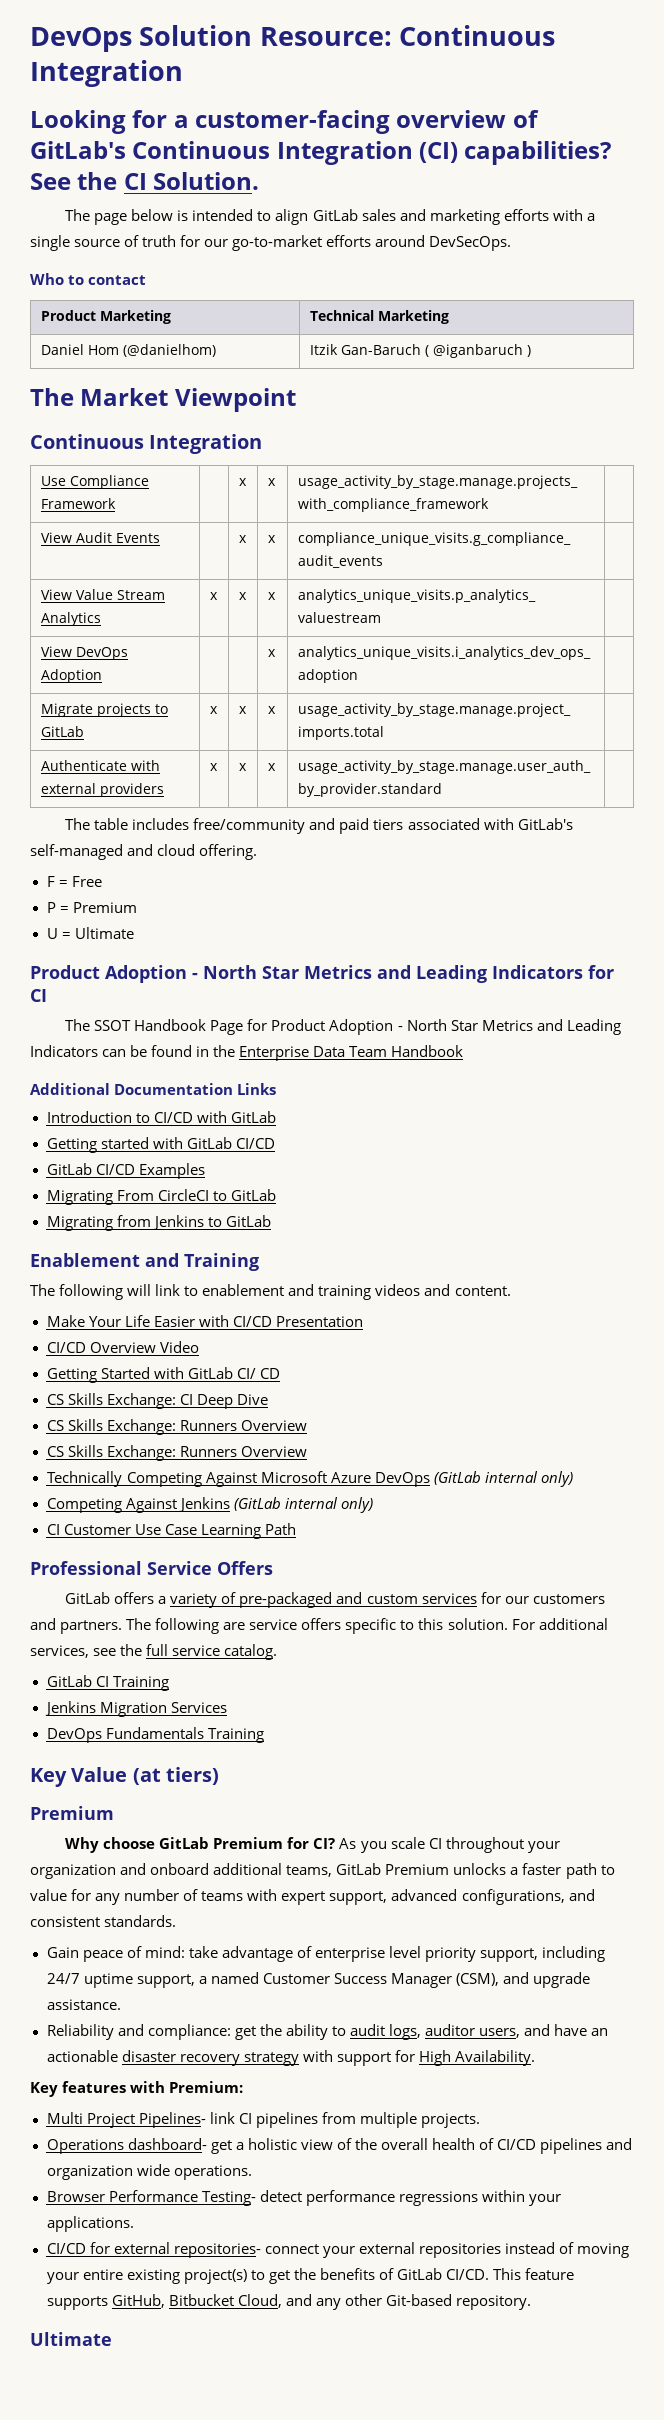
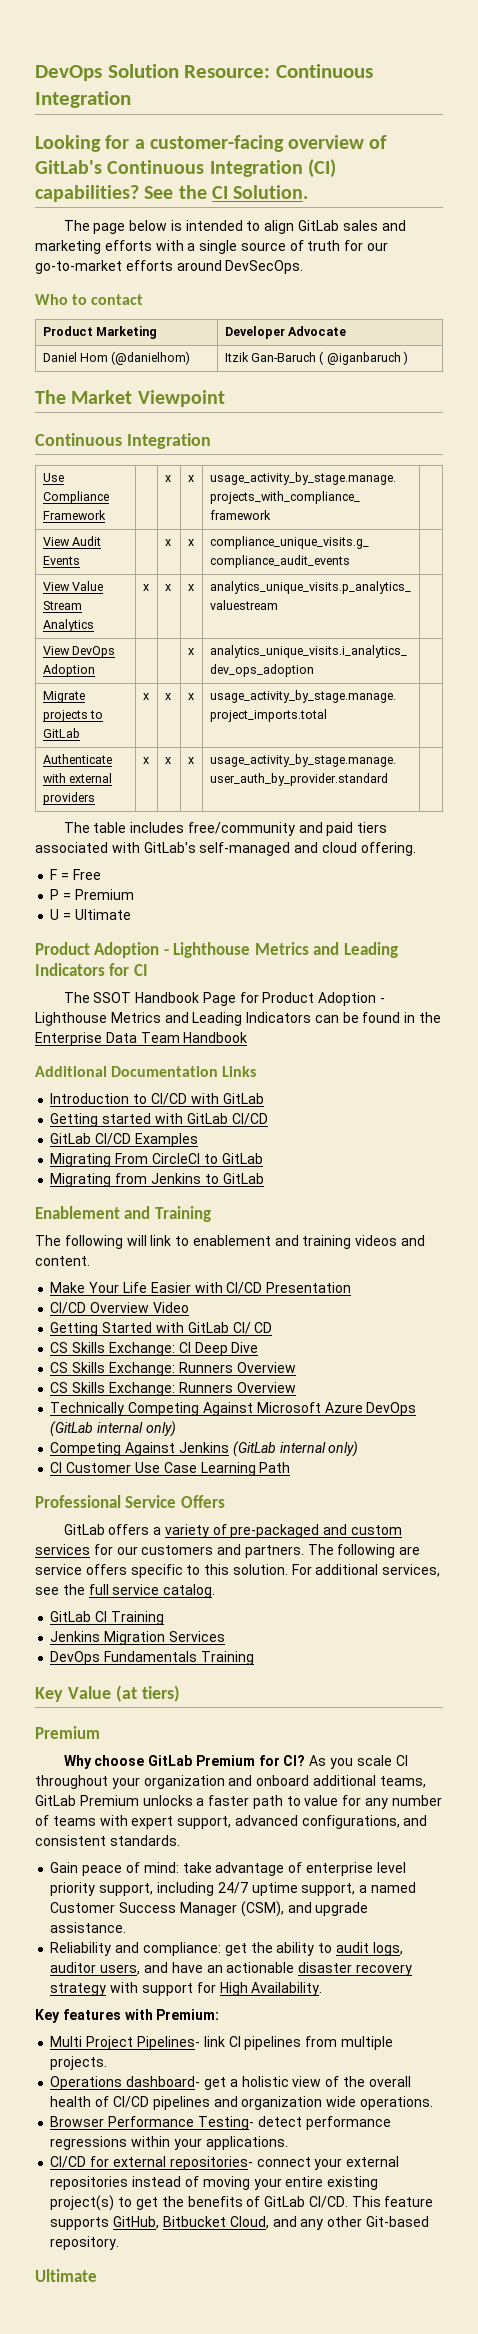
[309,310,449,324] Technical Marketing -> [224,326,347,339] Developer Advocate
[203,965,299,979] North Star -> [173,942,251,958] Lighthouse
[406,1019,478,1031] North Star -> [35,1012,107,1026] Lighthouse

